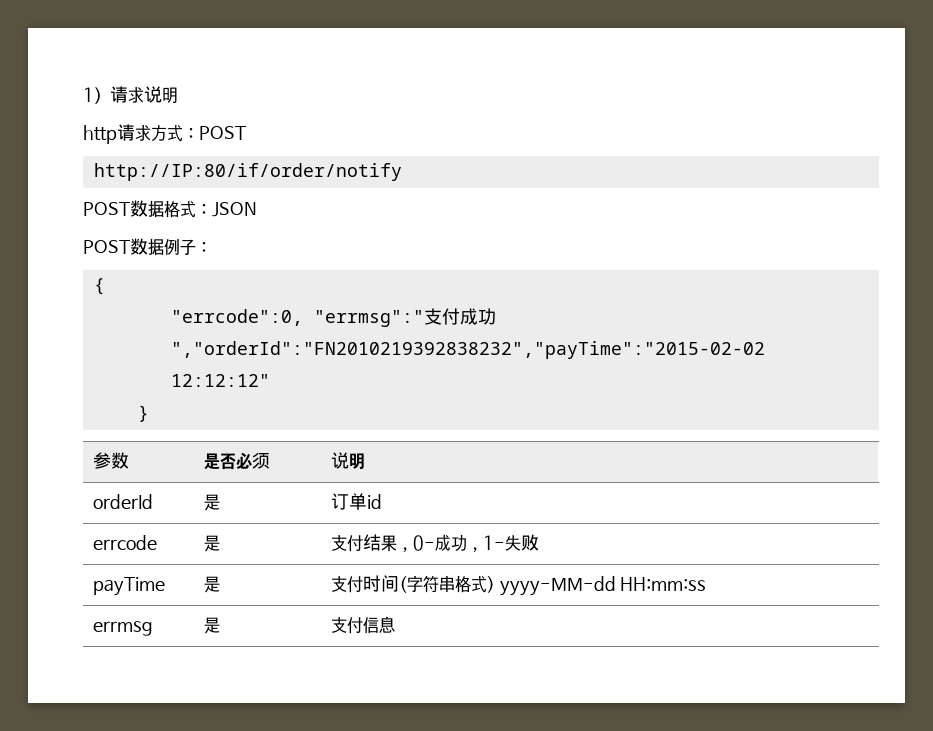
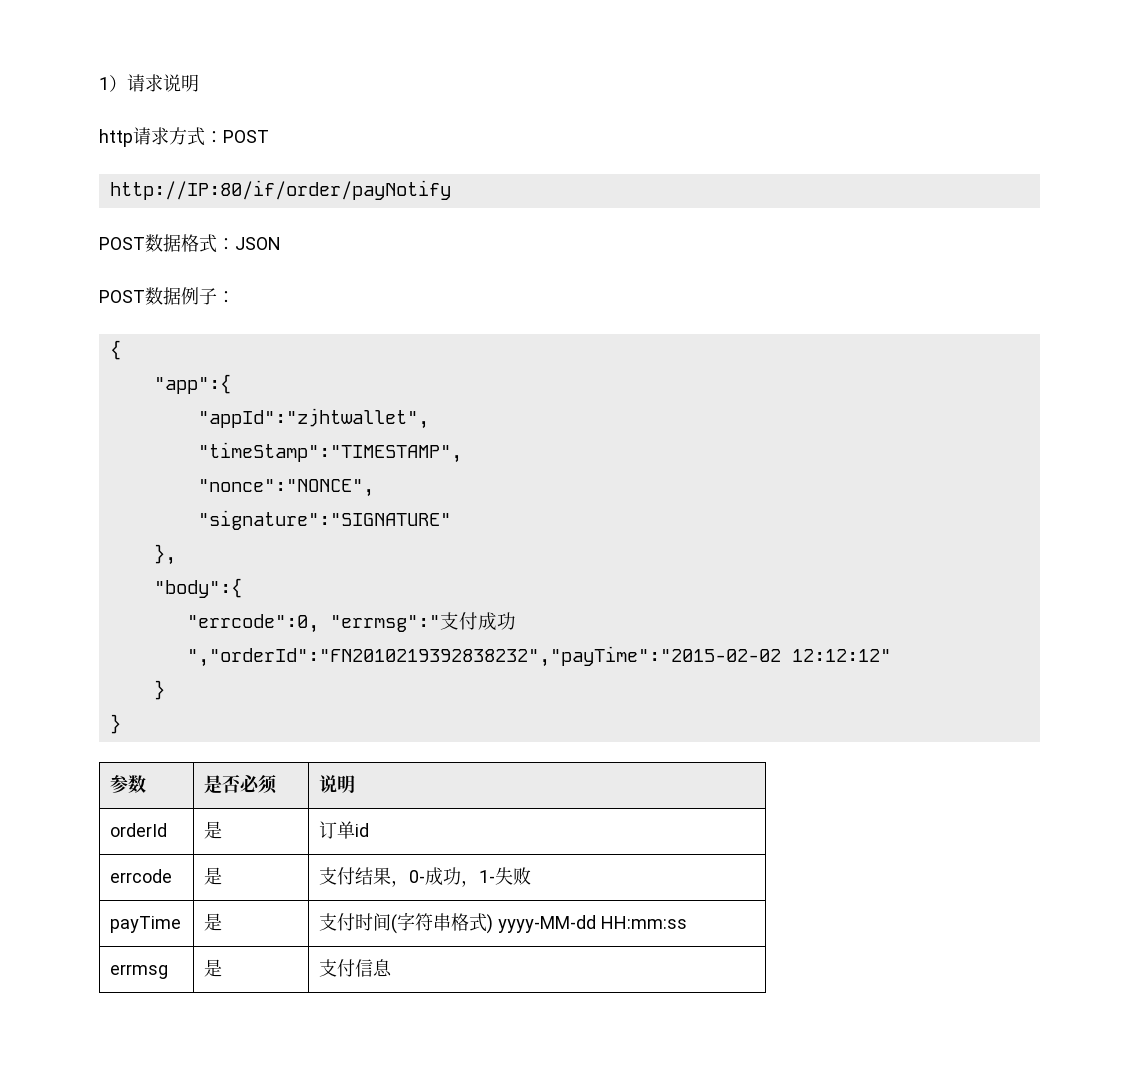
[93,163,402,181] http://IP:80/if/order/notify -> [109,180,451,200] http://IP:80/if/order/payNotify
(105, 286) none -> [153,374,231,394] [197,408,429,429] [197,442,462,463] [197,479,374,497] [197,510,451,530] [153,544,176,565] [153,578,242,598] // "app":{ // "appId":"zjhtwallet", // "timeStamp":"TIMESTAMP", // "nonce":"NONCE", // "signature":"SIGNATURE" // }, // "body":{
(149, 413) none -> [109,714,121,734] // }

